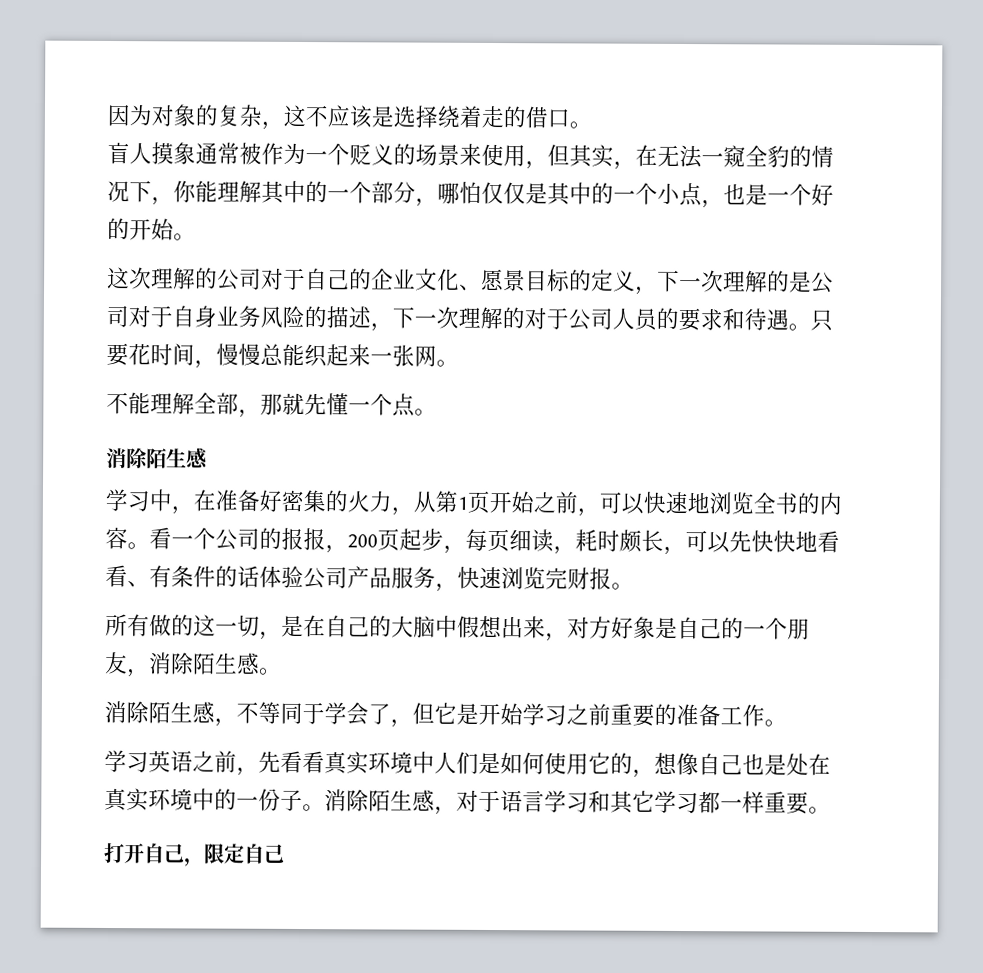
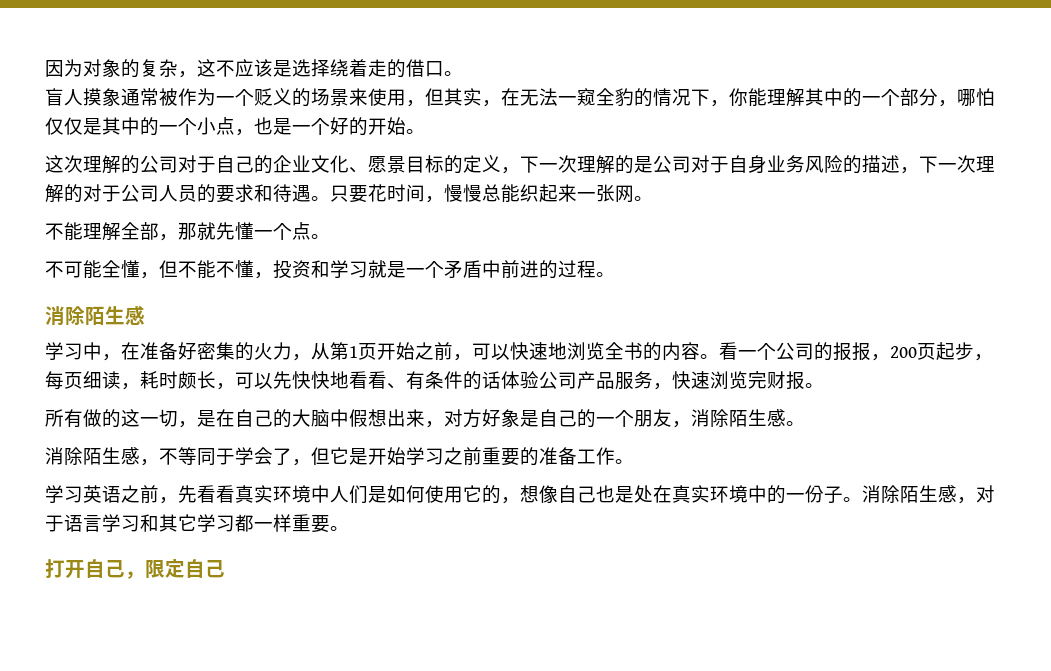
(437, 412) none -> [45,260,615,279] // 不可能全懂，但不能不懂，投资和学习就是一个矛盾中前进的过程。

